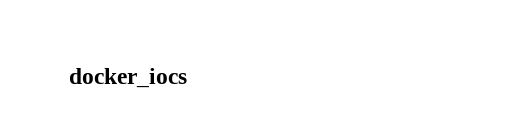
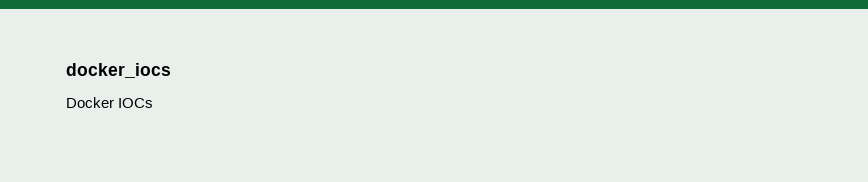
(187, 78) none -> [66,97,154,108] // Docker IOCs

